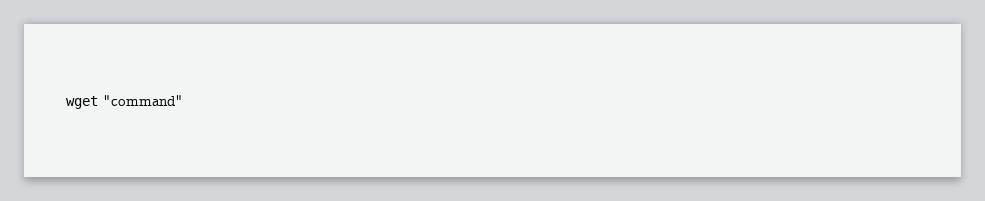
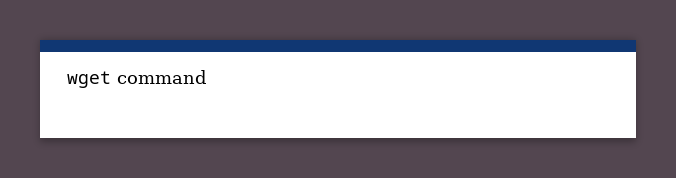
[103,95,183,106] "command" -> [117,70,207,84] command

